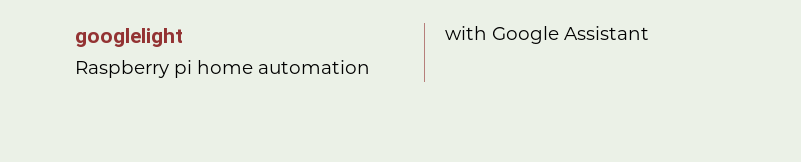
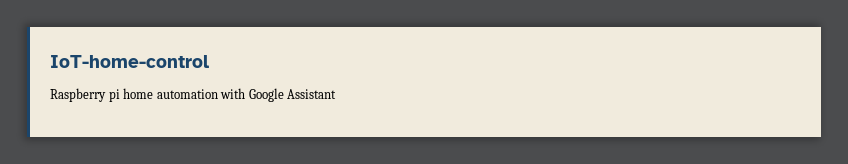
[75,28,183,47] googlelight -> [50,55,209,68] IoT-home-control

